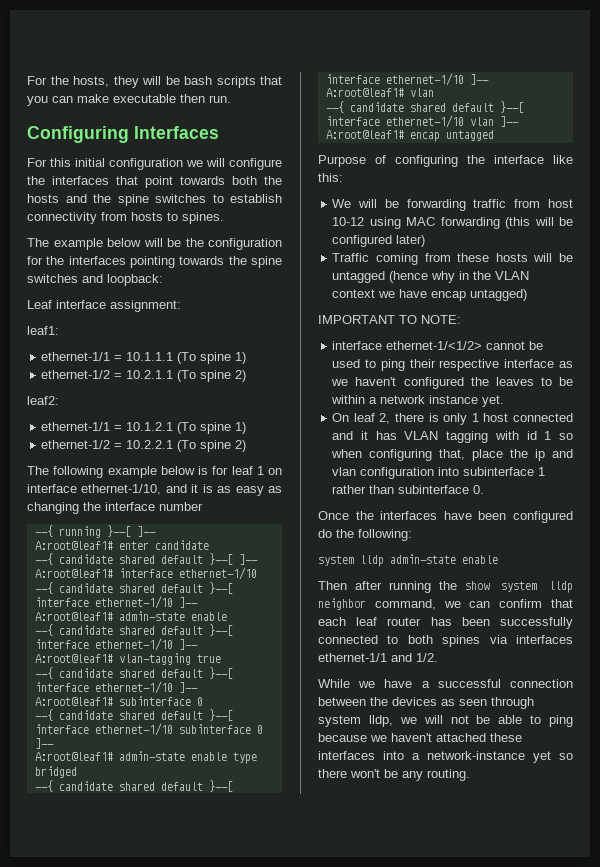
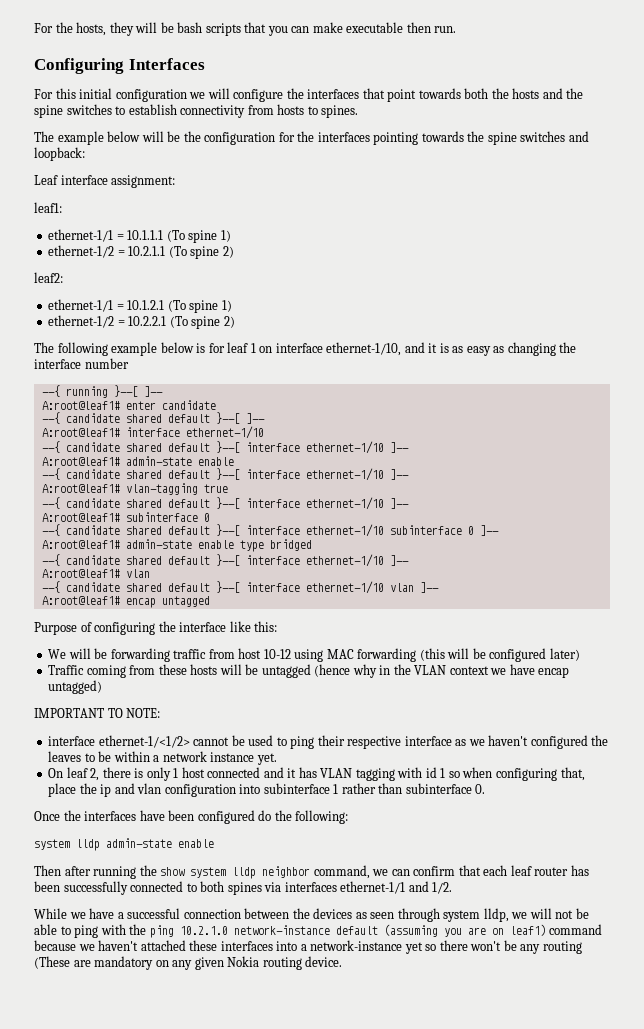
(573, 721) none -> [100,924,603,938] with the ping 10.2.1.0 network-instance default (assuming you are on leaf1) command
[427,769,470,781] routing. -> [542,941,582,954] [34,956,343,970] routing (These are mandatory on any given Nokia routing device.

